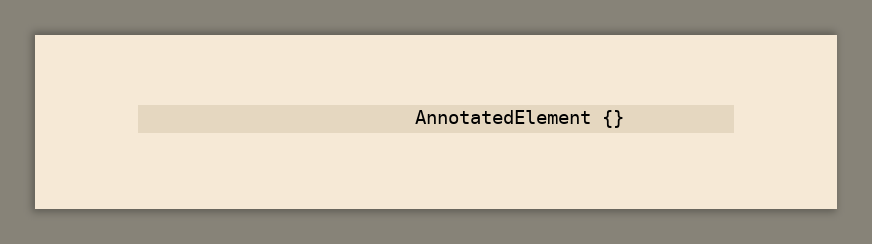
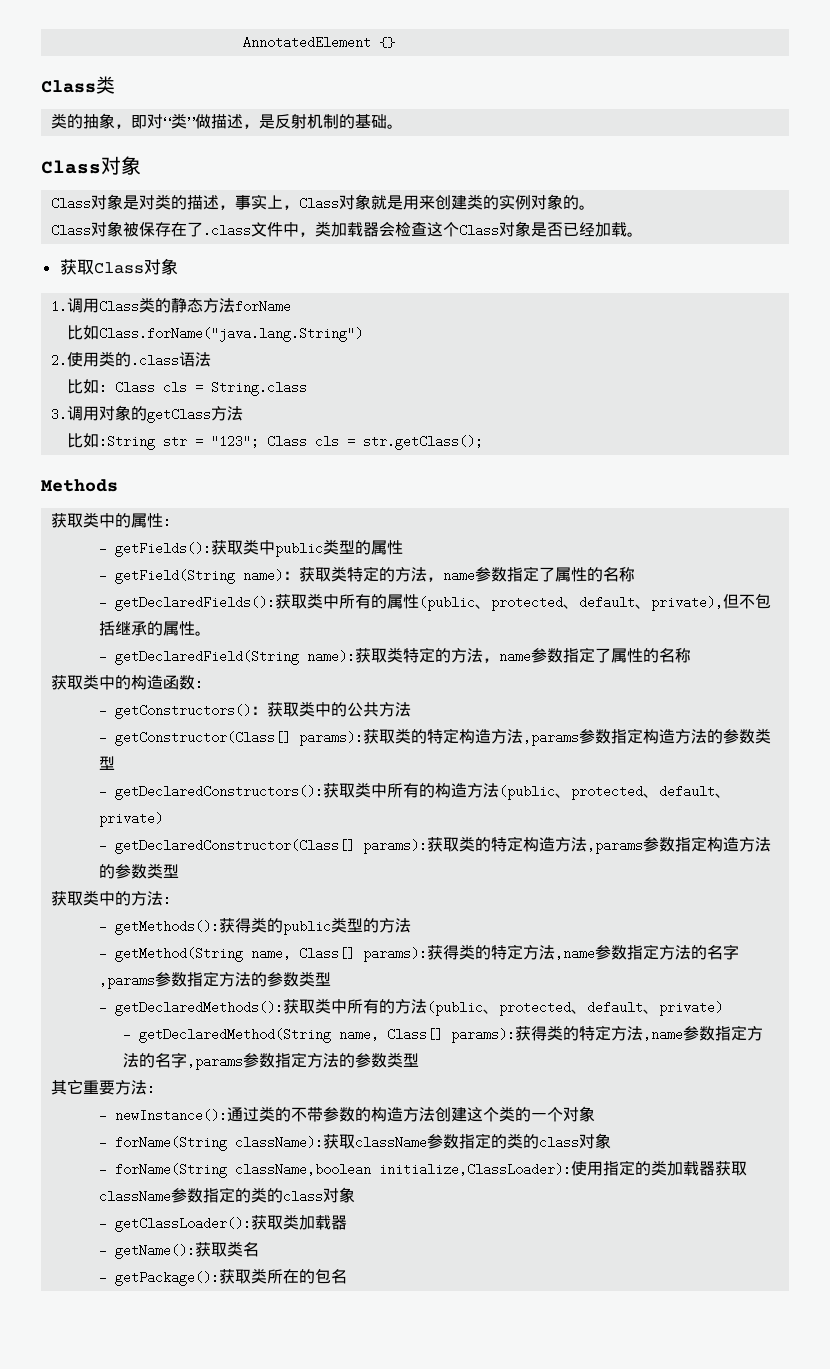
(624, 119) none -> [41,76,115,94] [51,113,404,129] [41,156,141,175] [51,194,596,210] [51,221,644,237] [59,258,178,275] [51,297,292,313] [67,325,364,342] [51,351,212,367] [67,379,308,396] [51,405,244,423] [67,433,484,450] [41,479,118,492] [51,512,172,528] [99,539,404,557] [99,566,636,584] [99,593,772,611] [99,621,212,636] [99,647,692,665] [51,674,204,690] [99,701,412,719] [99,728,772,746] [99,756,116,770] [99,782,732,800] [99,812,164,827] [99,836,772,854] [99,863,180,879] [51,890,172,906] [99,917,412,935] [99,944,740,962] [99,971,332,989] [99,998,724,1016] [123,1025,764,1043] [123,1052,420,1070] [51,1079,156,1095] [99,1106,596,1122] [99,1133,612,1151] [99,1160,748,1178] [99,1187,356,1203] [99,1214,348,1232] [99,1241,260,1259] [99,1268,348,1286] // Class类 // 类的抽象，即对“类”做描述，是反射机制的基础。 // Class对象 // Class对象是对类的描述，事实上，Class对象就是用来创建类的实例对象的。 // Class对象被保存在了.class文件中，类加载器会检查这个Class对象是否已经加载。 // 获取Class对象 // 1.调用Class类的静态方法forName // 比如Class.forName("java.lang.String") // 2.使用类的.class语法 // 比如: Class cls = String.class // 3.调用对象的getClass方法 // 比如:String str = "123"; Class cls = str.getClass(); // Methods // 获取类中的属性: // - getFields():获取类中public类型的属性 // - getField(String name)：获取类特定的方法，name参数指定了属性的名称 // - getDeclaredFields():获取类中所有的属性(public、protected、default、private),但不包括继承的属性。 // - getDeclaredField(String name):获取类特定的方法，name参数指定了属性的名称 // 获取类中的构造函数: // - getConstructors()：获取类中的公共方法 // - getConstructor(Class[] params):获取类的特定构造方法,params参数指定构造方法的参数类型 // - getDeclaredConstructors():获取类中所有的构造方法(public、protected、default、private) // - getDeclaredConstructor(Class[] params):获取类的特定构造方法,params参数指定构造方法的参数类型 // 获取类中的方法: // - getMethods():获得类的public类型的方法 // - getMethod(String name, Class[] params):获得类的特定方法,name参数指定方法的名字,params参数指定方法的参数类型 // - getDeclaredMethods():获取类中所有的方法(public、protected、default、private) // - getDeclaredMethod(String name, Class[] params):获得类的特定方法,name参数指定方法的名字,params参数指定方法的参数类型 // 其它重要方法: // - newInstance():通过类的不带参数的构造方法创建这个类的一个对象 // - forName(String className):获取className参数指定的类的class对象 // - forName(String className,boolean initialize,ClassLoader):使用指定的类加载器获取className参数指定的类的class对象 // - getClassLoader():获取类加载器 // - getName():获取类名 // - getPackage():获取类所在的包名

